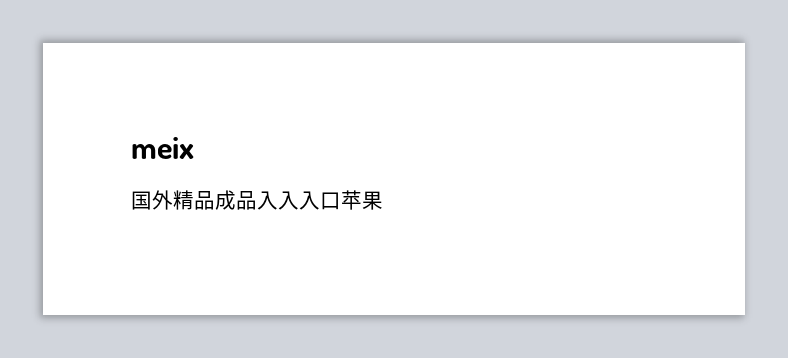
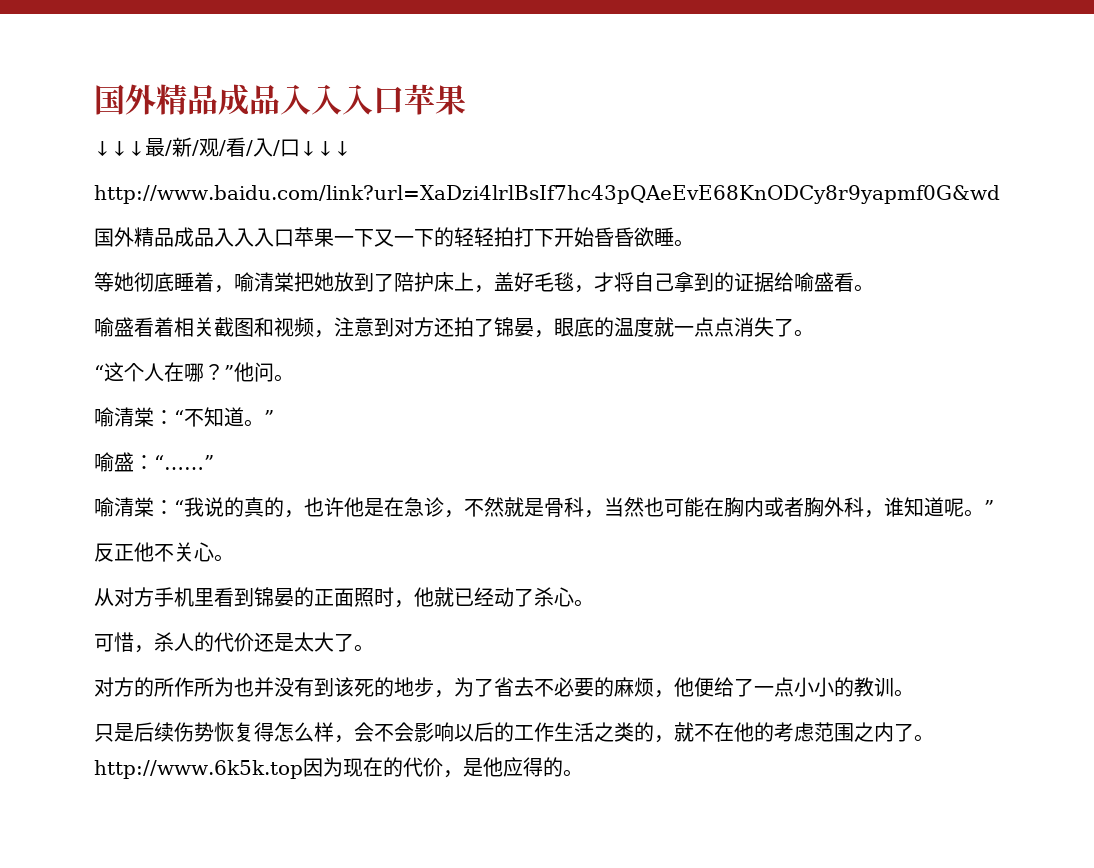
[131,136,194,159] [131,190,383,210] meix // 国外精品成品入入入口苹果 -> [94,84,466,115] [94,137,351,157] [94,185,1000,204] [94,227,694,247] [94,272,874,293] [94,317,814,338] [94,362,294,382] [94,407,274,427] [94,452,214,472] [94,497,994,518] [94,542,234,562] [94,587,594,608] [94,632,374,653] [94,677,914,698] [94,722,934,743] [94,757,583,779] 国外精品成品入入入口苹果 // ↓↓↓最/新/观/看/入/口↓↓↓ // http://www.baidu.com/link?url=XaDzi4lrlBsIf7hc43pQAeEvE68KnODCy8r9yapmf0G&wd // 国外精品成品入入入口苹果一下又一下的轻轻拍打下开始昏昏欲睡。 // 等她彻底睡着，喻清棠把她放到了陪护床上，盖好毛毯，才将自己拿到的证据给喻盛看。 // 喻盛看着相关截图和视频，注意到对方还拍了锦晏，眼底的温度就一点点消失了。 // “这个人在哪？”他问。 // 喻清棠：“不知道。” // 喻盛：“……” // 喻清棠：“我说的真的，也许他是在急诊，不然就是骨科，当然也可能在胸内或者胸外科，谁知道呢。” // 反正他不关心。 // 从对方手机里看到锦晏的正面照时，他就已经动了杀心。 // 可惜，杀人的代价还是太大了。 // 对方的所作所为也并没有到该死的地步，为了省去不必要的麻烦，他便给了一点小小的教训。 // 只是后续伤势恢复得怎么样，会不会影响以后的工作生活之类的，就不在他的考虑范围之内了。http://www.6k5k.top因为现在的代价，是他应得的。

